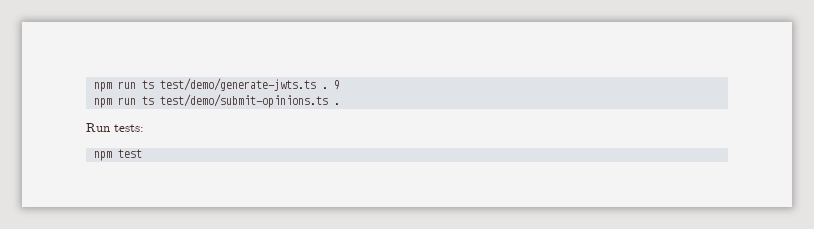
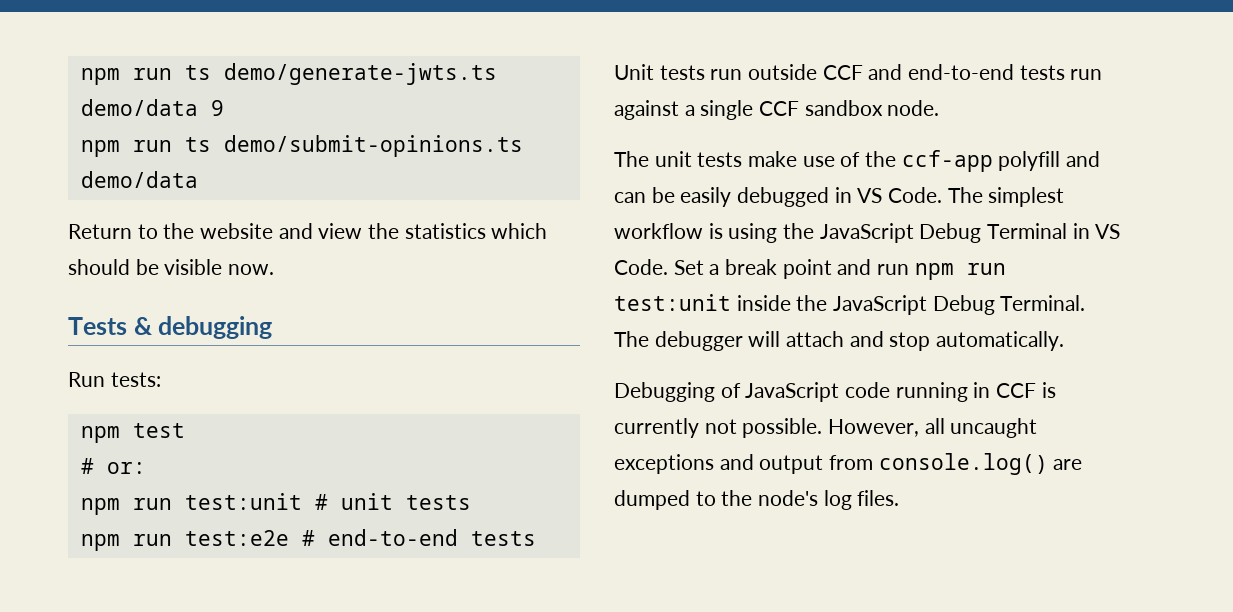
[93,78,328,92] npm run ts test/demo/generate-jwts.ts . -> [80,63,497,85] [80,99,198,116] npm run ts demo/generate-jwts.ts demo/data
[159,94,340,108] [86,123,144,132] [93,149,142,161] test/demo/submit-opinions.ts . // Run tests: // npm test -> [223,135,523,157] [80,171,198,188] [68,223,548,239] [68,259,275,275] [68,316,273,339] [68,372,161,387] [80,423,185,443] [80,458,146,474] [80,493,471,515] [80,529,536,551] [614,64,1103,80] [614,100,940,120] [614,150,1101,172] [614,187,1065,207] [614,223,1121,243] [614,259,1006,280] [614,294,1086,315] [614,331,1065,351] [614,382,1056,402] [614,418,1038,438] [614,453,1083,475] [614,490,900,510] demo/submit-opinions.ts demo/data // Return to the website and view the statistics which should be visible now. // Tests & debugging // Run tests: // npm test // # or: // npm run test:unit # unit tests // npm run test:e2e # end-to-end tests // Unit tests run outside CCF and end-to-end tests run against a single CCF sandbox node. // The unit tests make use of the ccf-app polyfill and can be easily debugged in VS Code. The simplest workflow is using the JavaScript Debug Terminal in VS Code. Set a break point and run npm run test:unit inside the JavaScript Debug Terminal. The debugger will attach and stop automatically. // Debugging of JavaScript code running in CCF is currently not possible. However, all uncaught exceptions and output from console.log() are dumped to the node's log files.

